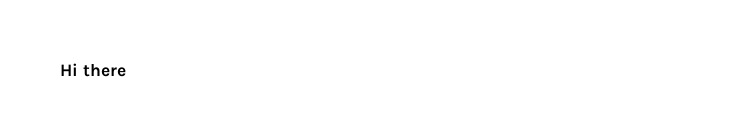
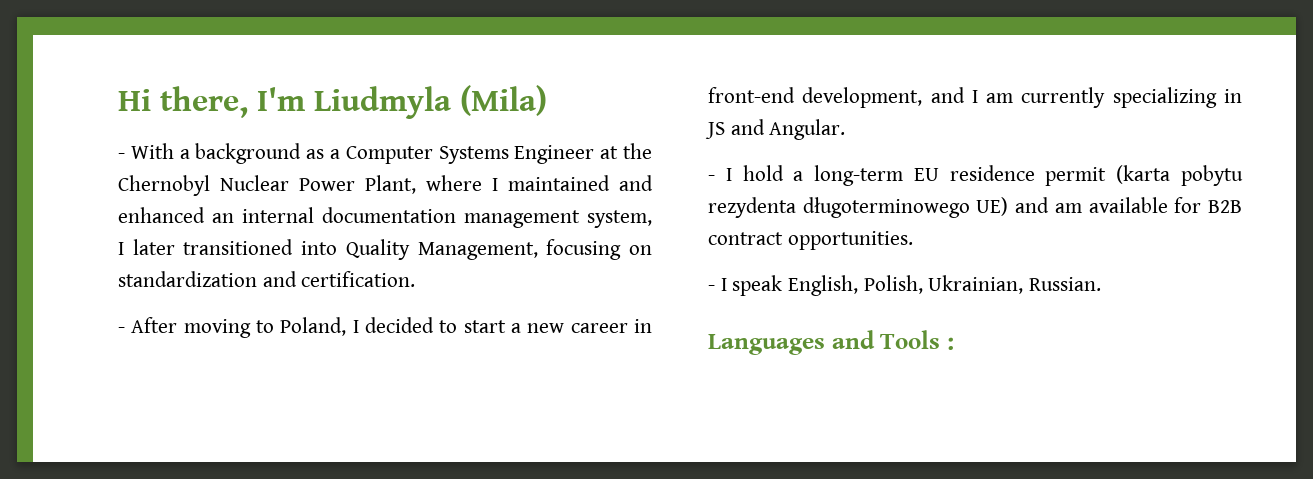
[82,64,126,77] there -> [160,85,547,119] [118,143,652,164] [118,175,653,196] [118,207,652,228] [118,239,652,260] [118,271,416,287] [118,317,652,338] [708,87,1242,108] [705,119,846,140] [708,165,1243,186] [708,197,1242,218] [708,231,913,250] [708,275,1102,296] [708,330,954,355] there, I'm Liudmyla (Mila) // - With a background as a Computer Systems Engineer at the Chernobyl Nuclear Power Plant, where I maintained and enhanced an internal documentation management system, I later transitioned into Quality Management, focusing on standardization and certification. // - After moving to Poland, I decided to start a new career in front-end development, and I am currently specializing in JS and Angular. // - I hold a long-term EU residence permit (karta pobytu rezydenta długoterminowego UE) and am available for B2B contract opportunities. // - I speak English, Polish, Ukrainian, Russian. // Languages and Tools :

